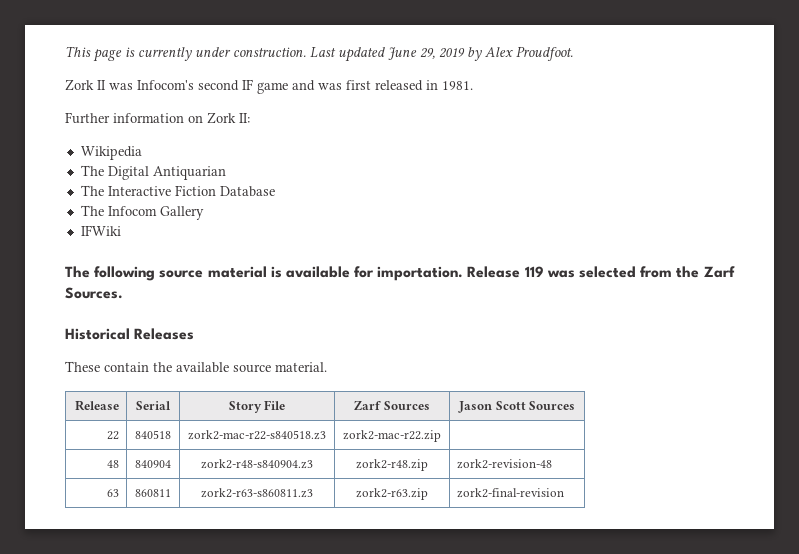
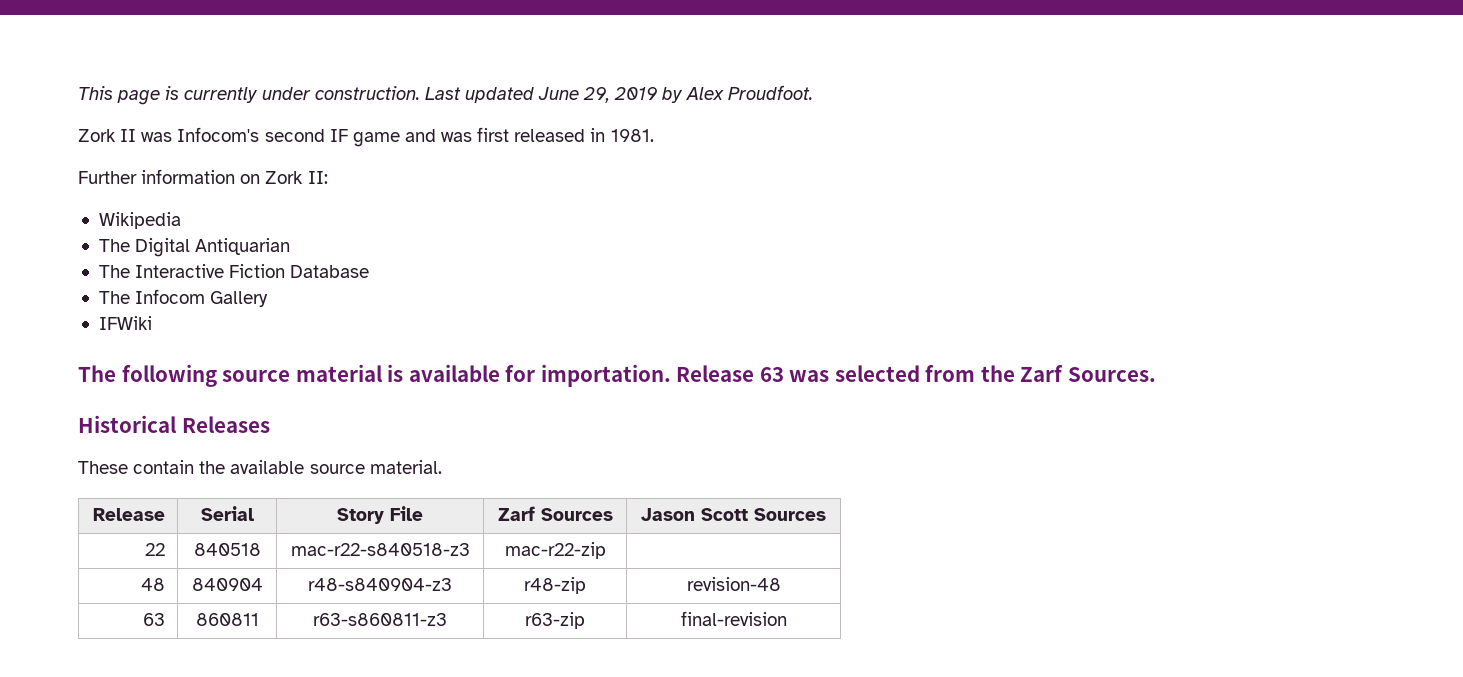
[524,266,544,277] 119 -> [759,367,784,382] 63
[188,430,326,440] [343,430,441,442] zork2-mac-r22-s840518.z3 | zork2-mac-r22.zip -> [290,543,470,556] [504,542,606,559] mac-r22-s840518-z3 | mac-r22-zip
[201,459,313,469] [356,459,428,471] [457,459,553,469] zork2-r48-s840904.z3 | zork2-r48.zip | zork2-revision-48 -> [308,578,452,591] [524,577,586,594] [686,577,781,591] r48-s840904-z3 | r48-zip | revision-48
[201,488,313,498] [356,488,428,500] [457,488,565,498] zork2-r63-s860811.z3 | zork2-r63.zip | zork2-final-revision -> [313,613,447,626] [525,612,585,629] [680,611,787,626] r63-s860811-z3 | r63-zip | final-revision

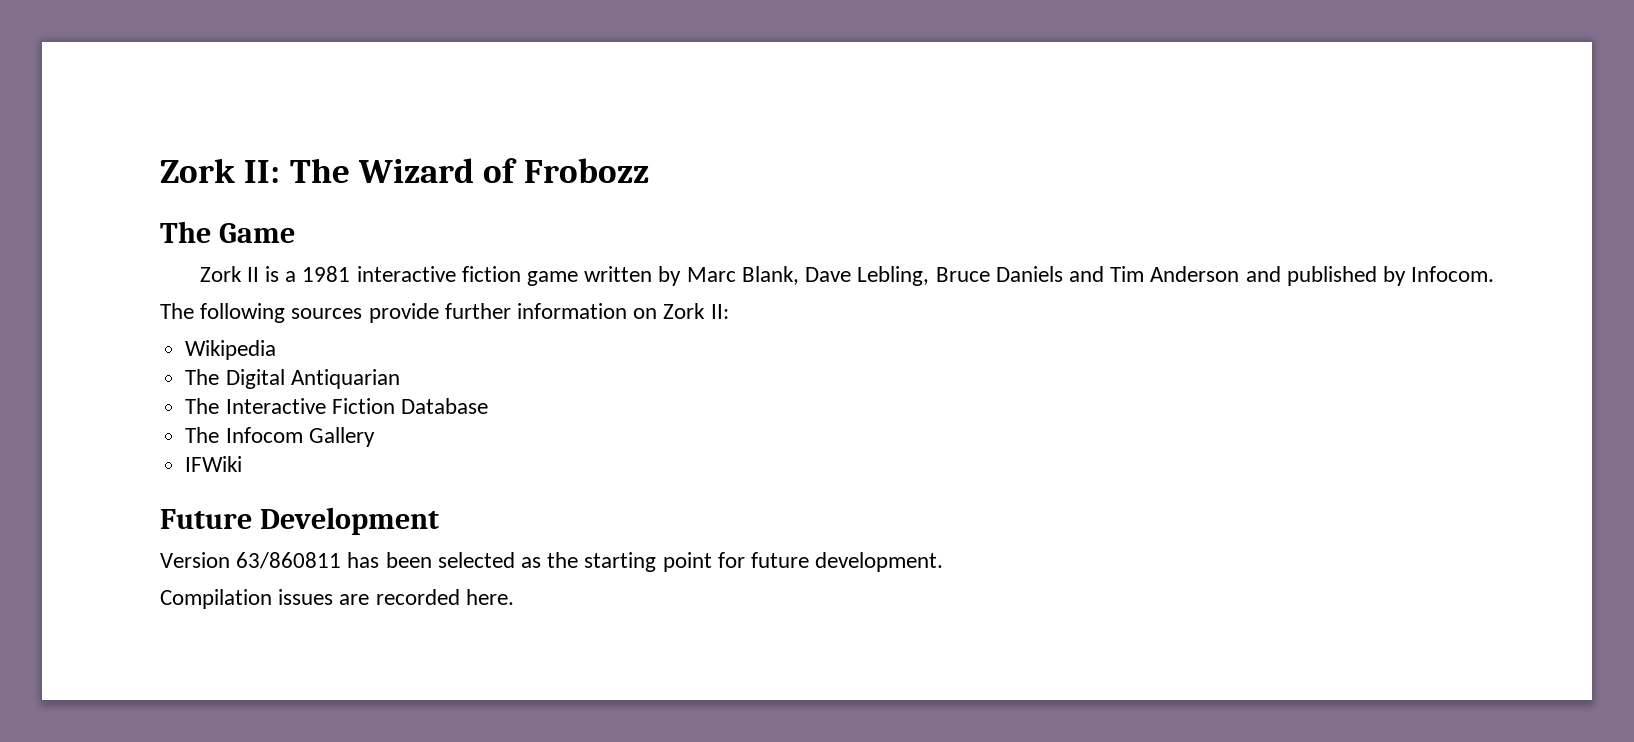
[78,85,813,105] [78,127,654,147] [78,171,137,184] This page is currently under construction. Last updated June 29, 2019 by Alex Proudfoot. // Zork II was Infocom's second IF game and was first released in 1981. // Further -> [160,158,649,183] [160,221,295,243] [199,266,1495,286] [160,303,511,323] Zork II: The Wizard of Frobozz // The Game // Zork II is a 1981 interactive fiction game written by Marc Blank, Dave Lebling, Bruce Daniels and Tim Anderson and published by Infocom. // The following sources provide further
[78,364,1157,387] [78,415,270,433] [78,460,442,474] [92,508,165,521] [200,506,254,521] [337,506,423,524] [497,506,613,521] [641,508,826,521] [144,543,165,556] [193,543,261,556] [290,543,470,556] [504,542,606,559] [140,578,165,591] [191,578,263,591] [308,578,452,591] [524,577,586,594] [686,577,781,591] [142,613,165,626] [195,613,259,626] [313,613,447,626] [525,612,585,629] [680,611,787,626] The following source material is available for importation. Release 63 was selected from the Zarf Sources. // Historical Releases // These contain the available source material. // Release | Serial | Story File | Zarf Sources | Jason Scott Sources // 22 | 840518 | mac-r22-s840518-z3 | mac-r22-zip | // 48 | 840904 | r48-s840904-z3 | r48-zip | revision-48 // 63 | 860811 | r63-s860811-z3 | r63-zip | final-revision -> [160,507,439,535] [160,552,944,572] [160,589,514,609] Future Development // Version 63/860811 has been selected as the starting point for future development. // Compilation issues are recorded here.

